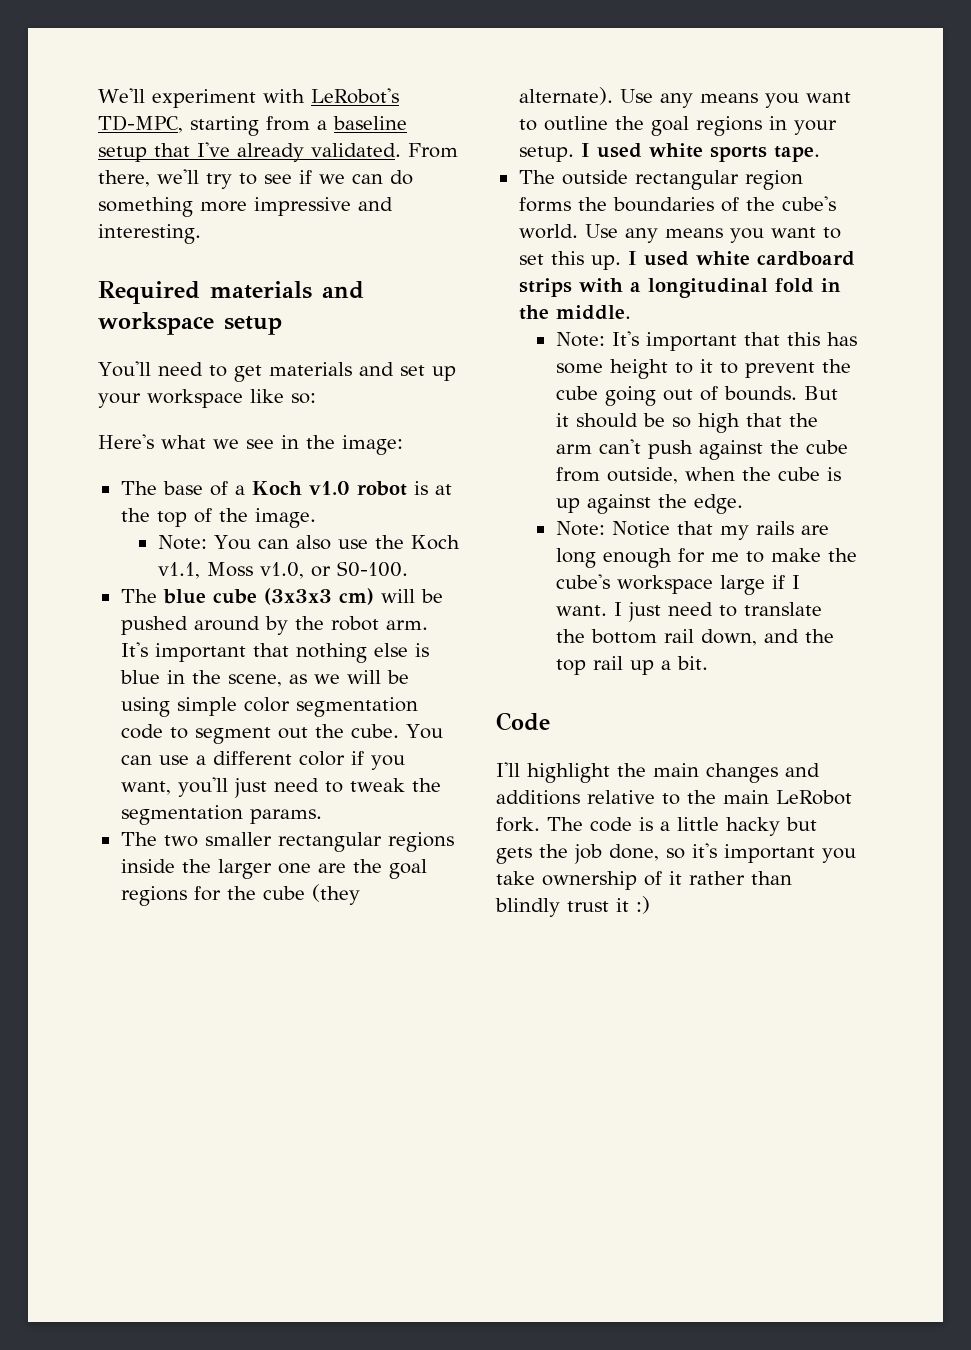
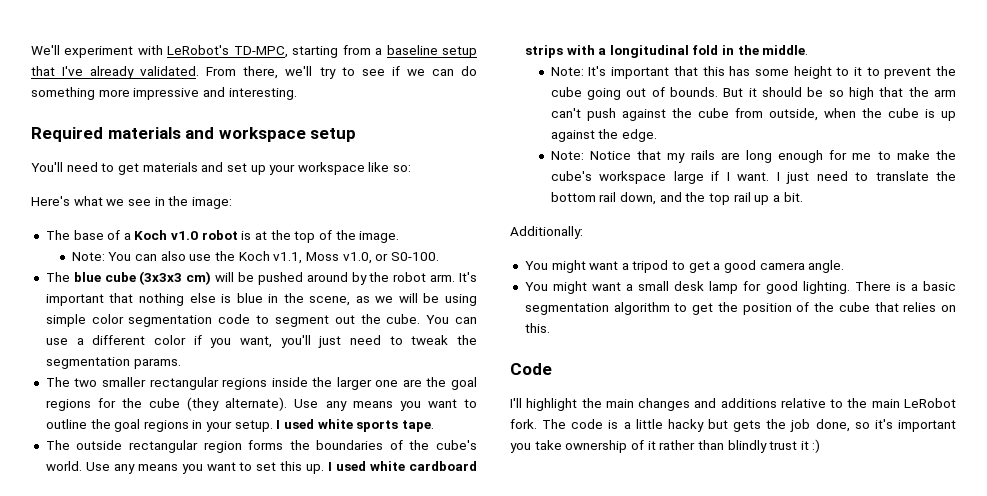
(708, 663) none -> [510,226,583,239] [524,260,845,273] [524,281,956,294] [524,302,956,315] [524,323,550,333] // Additionally: // You might want a tripod to get a good camera angle. // You might want a small desk lamp for good lighting. There is a basic segmentation algorithm to get the position of the cube that relies on this.

